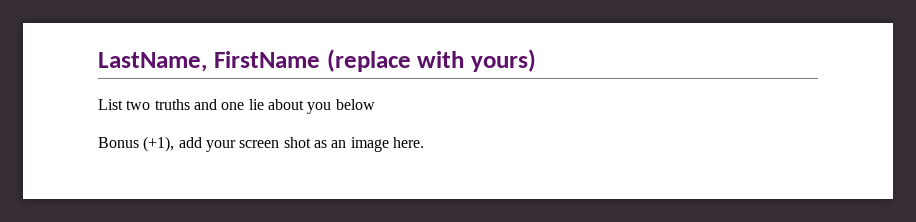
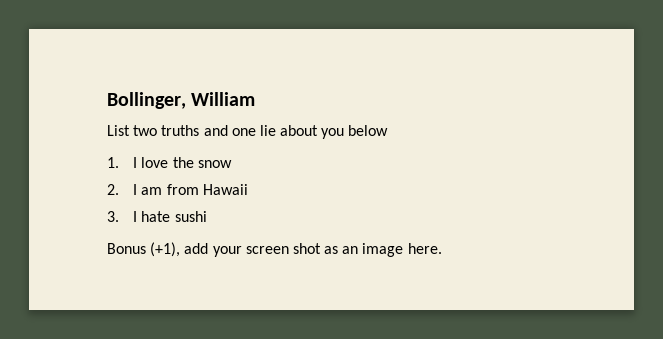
[98,49,536,72] LastName, FirstName (replace with yours) -> [107,92,256,109] Bollinger, William
(375, 104) none -> [107,157,232,168] [107,184,248,195] [107,211,207,222] // 1. I love the snow // 2. I am from Hawaii // 3. I hate sushi

